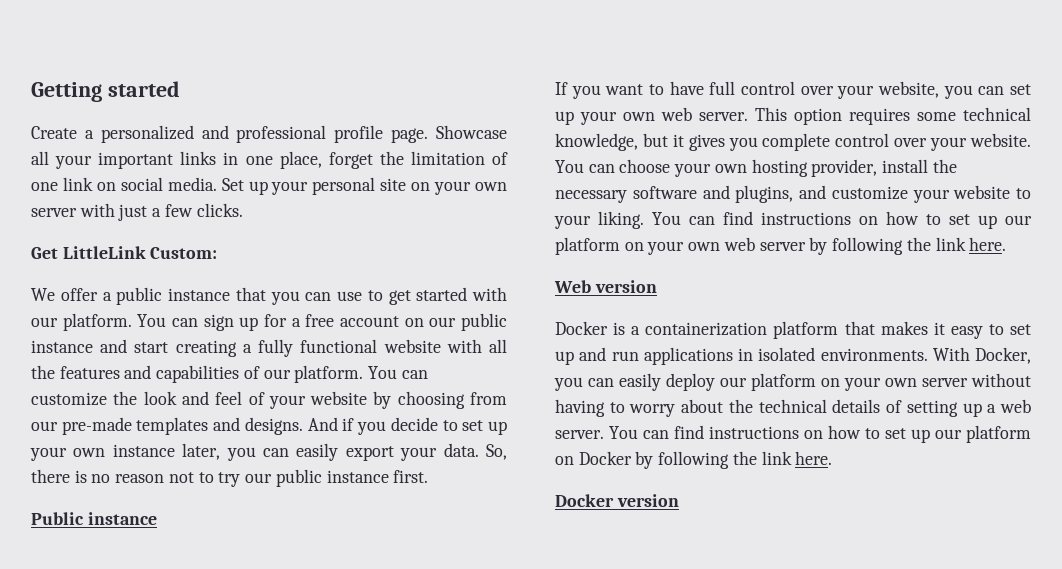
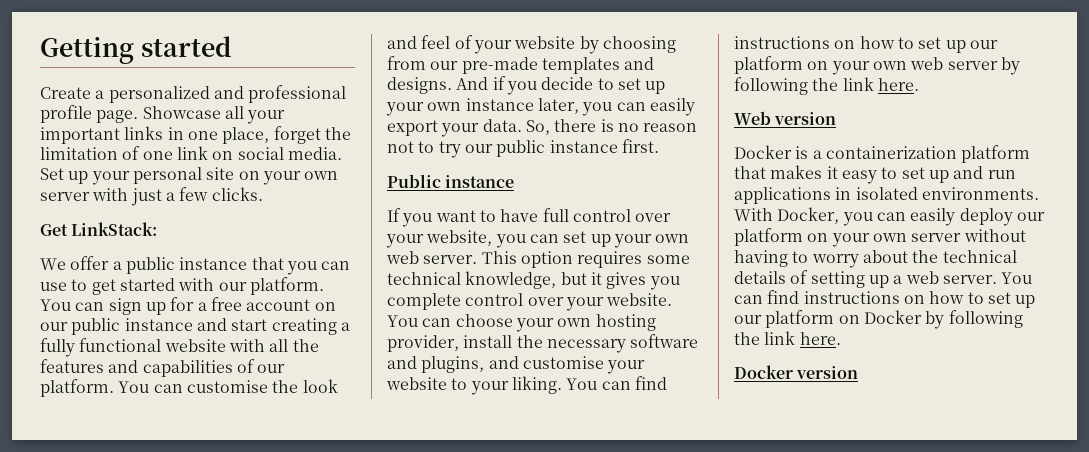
[62,246,218,259] LittleLink Custom: -> [71,222,158,236] LinkStack:
[31,392,107,406] customize -> [186,380,268,393] customise
[831,186,908,200] customize -> [522,356,604,369] customise

